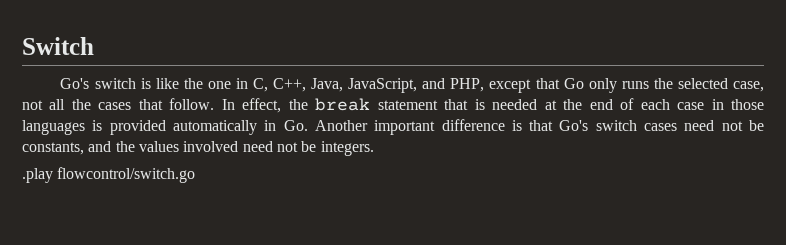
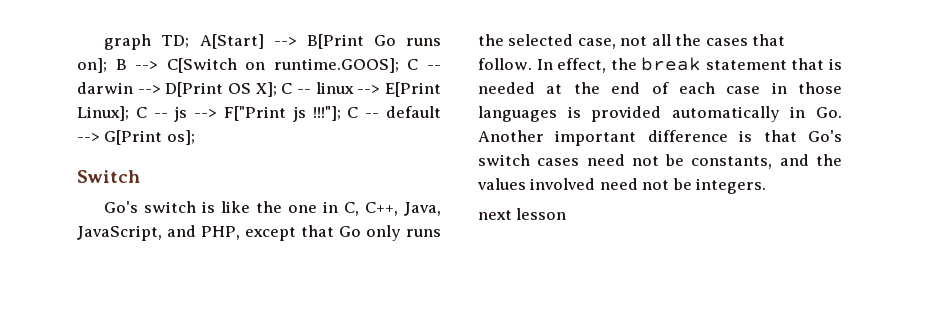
(22, 46) none -> [104,34,441,50] [77,58,441,73] [77,82,441,97] [77,106,442,122] [77,130,195,145] graph TD; A[Start] --> B[Print Go runs on]; B --> C[Switch on runtime.GOOS]; C -- darwin --> D[Print OS X]; C -- linux --> E[Print Linux]; C -- js --> F["Print js !!!"]; C -- default --> G[Print os]; //
[22,167,196,183] .play flowcontrol/switch.go -> [478,208,567,220] next lesson

